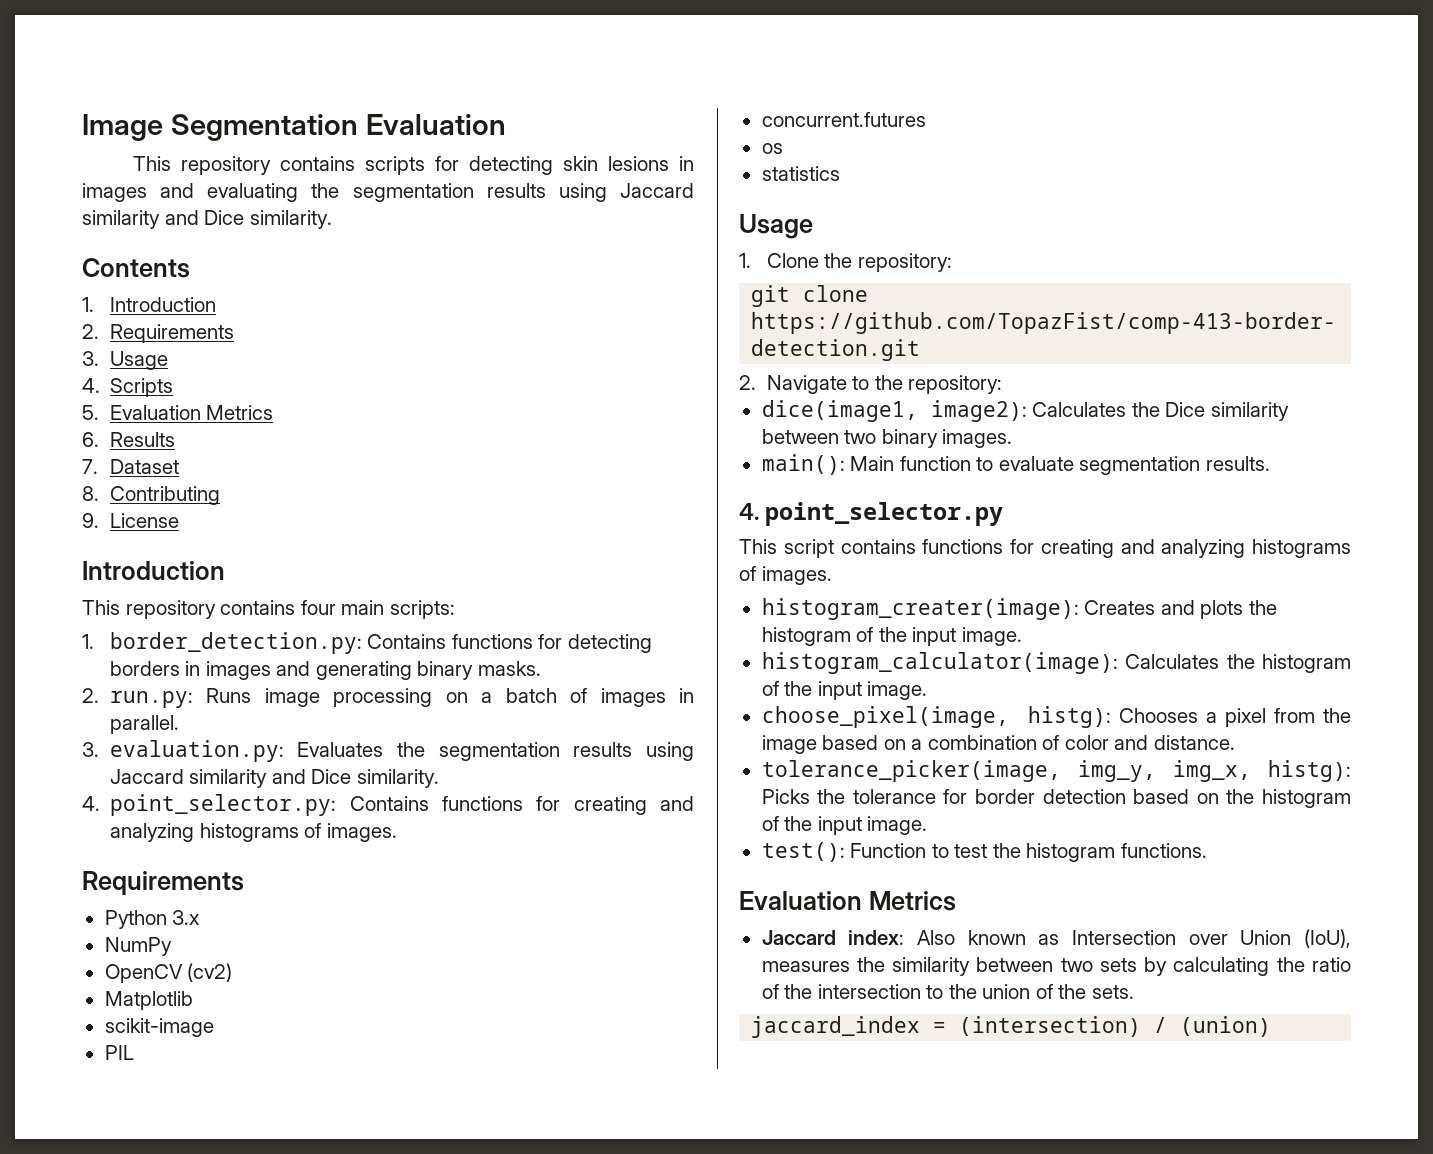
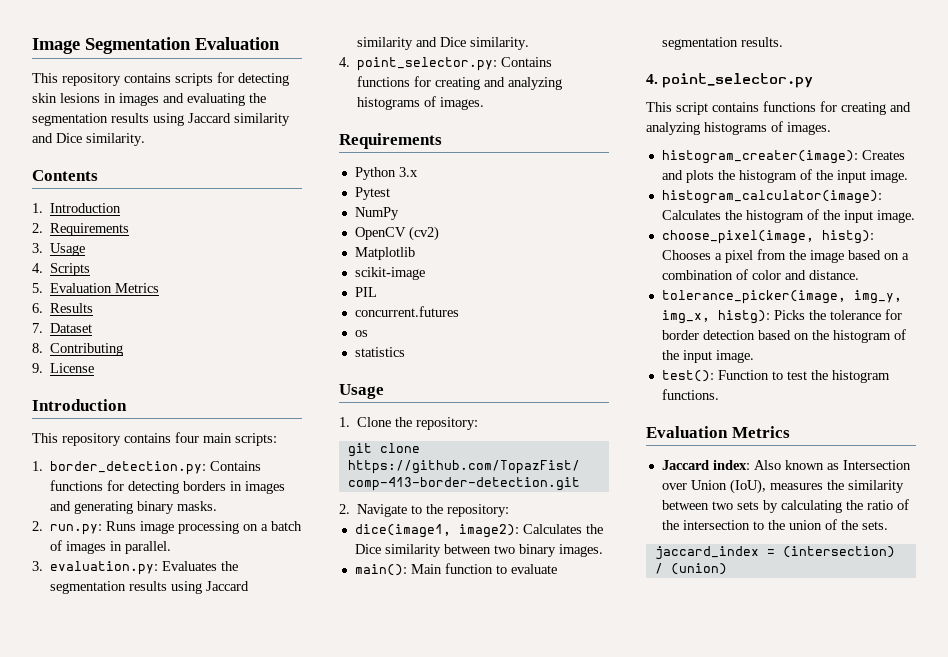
(201, 917) none -> [354,187,390,200] // Pytest

